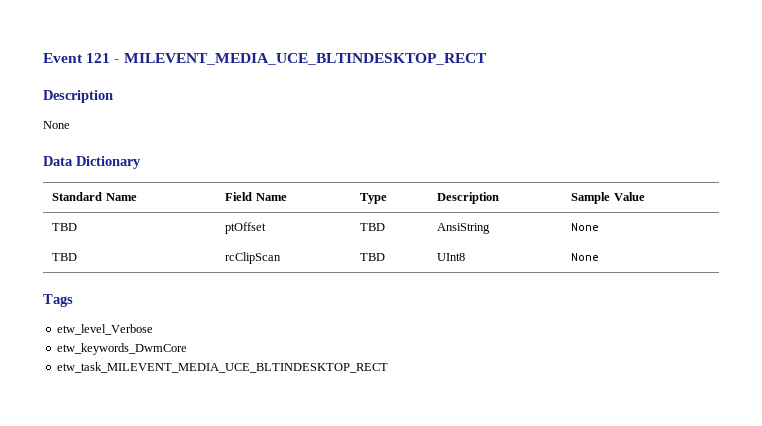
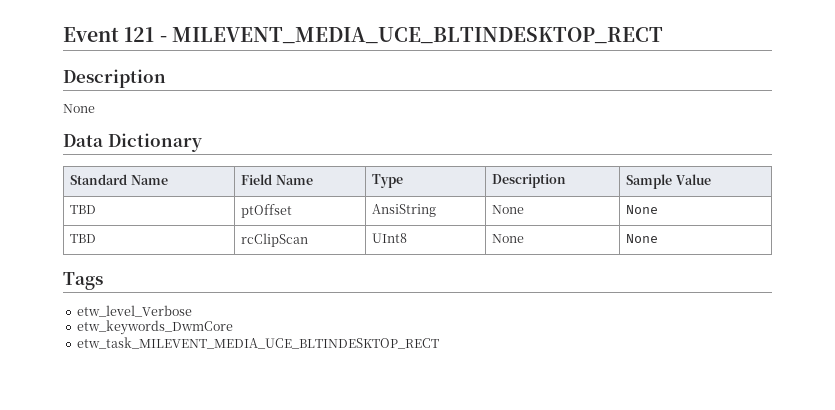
[360,223,386,231] [437,223,491,234] TBD | AnsiString -> [372,204,437,217] [492,205,525,214] AnsiString | None
[360,253,386,261] [437,253,466,261] TBD | UInt8 -> [372,233,408,243] [492,234,525,243] UInt8 | None

